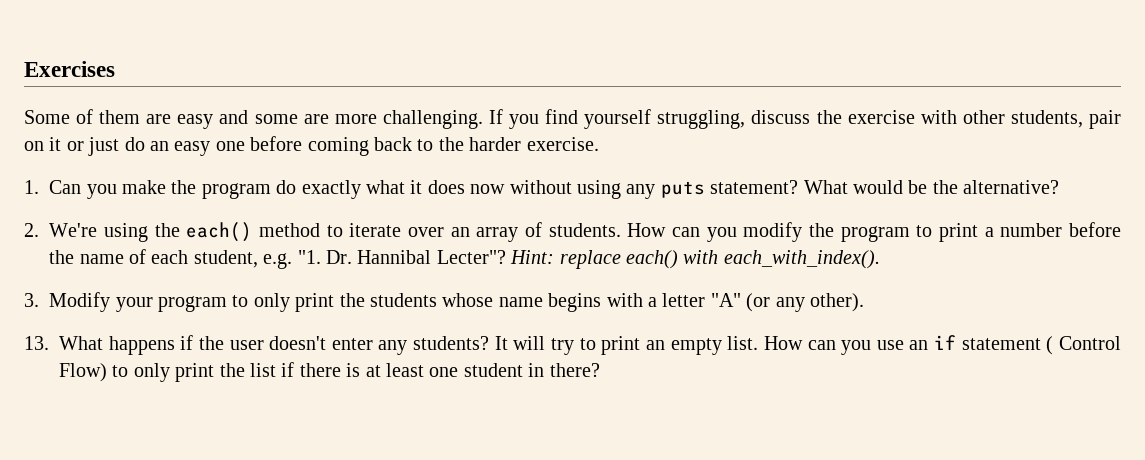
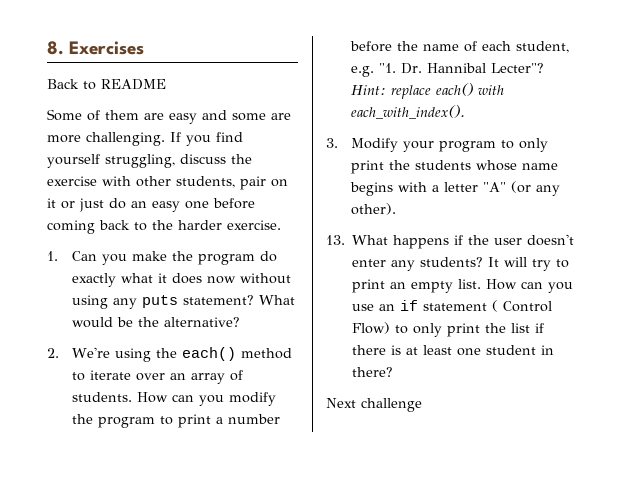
(24, 69) none -> [47,41,64,55] 8.
(115, 69) none -> [47,79,166,90] // Back to README
(600, 370) none -> [326,398,422,412] // Next challenge

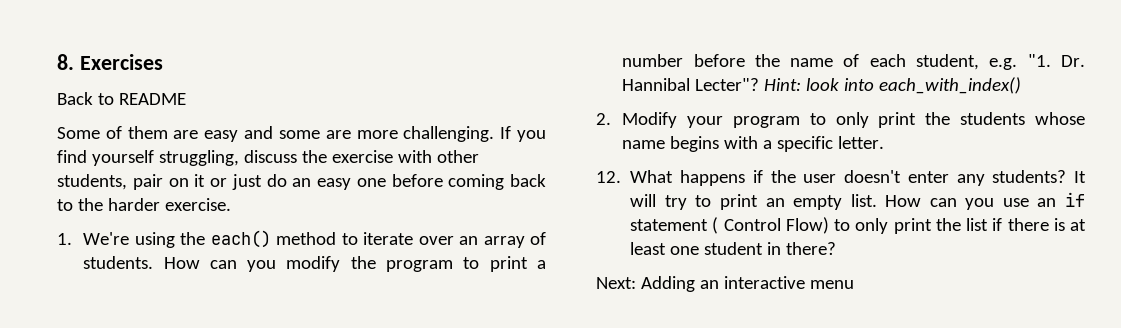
[71,251,277,265] [71,273,291,287] [71,295,295,309] [71,317,240,328] [47,348,59,358] Can you make the program do exactly what it does now without using any puts statement? What would be the alternative? // 2. -> (72, 239) none
[390,83,504,99] [350,105,465,119] [326,138,338,148] replace each() with each_with_index(). // 3. -> [806,77,1022,94] [596,113,611,125] look into each_with_index() // 2.
[443,181,560,196] [350,203,396,215] [326,235,345,245] letter "A" (or any other). // 13. -> [777,136,885,152] [596,171,621,183] specific letter. // 12.
[326,398,422,412] Next challenge -> [596,276,854,292] Next: Adding an interactive menu

